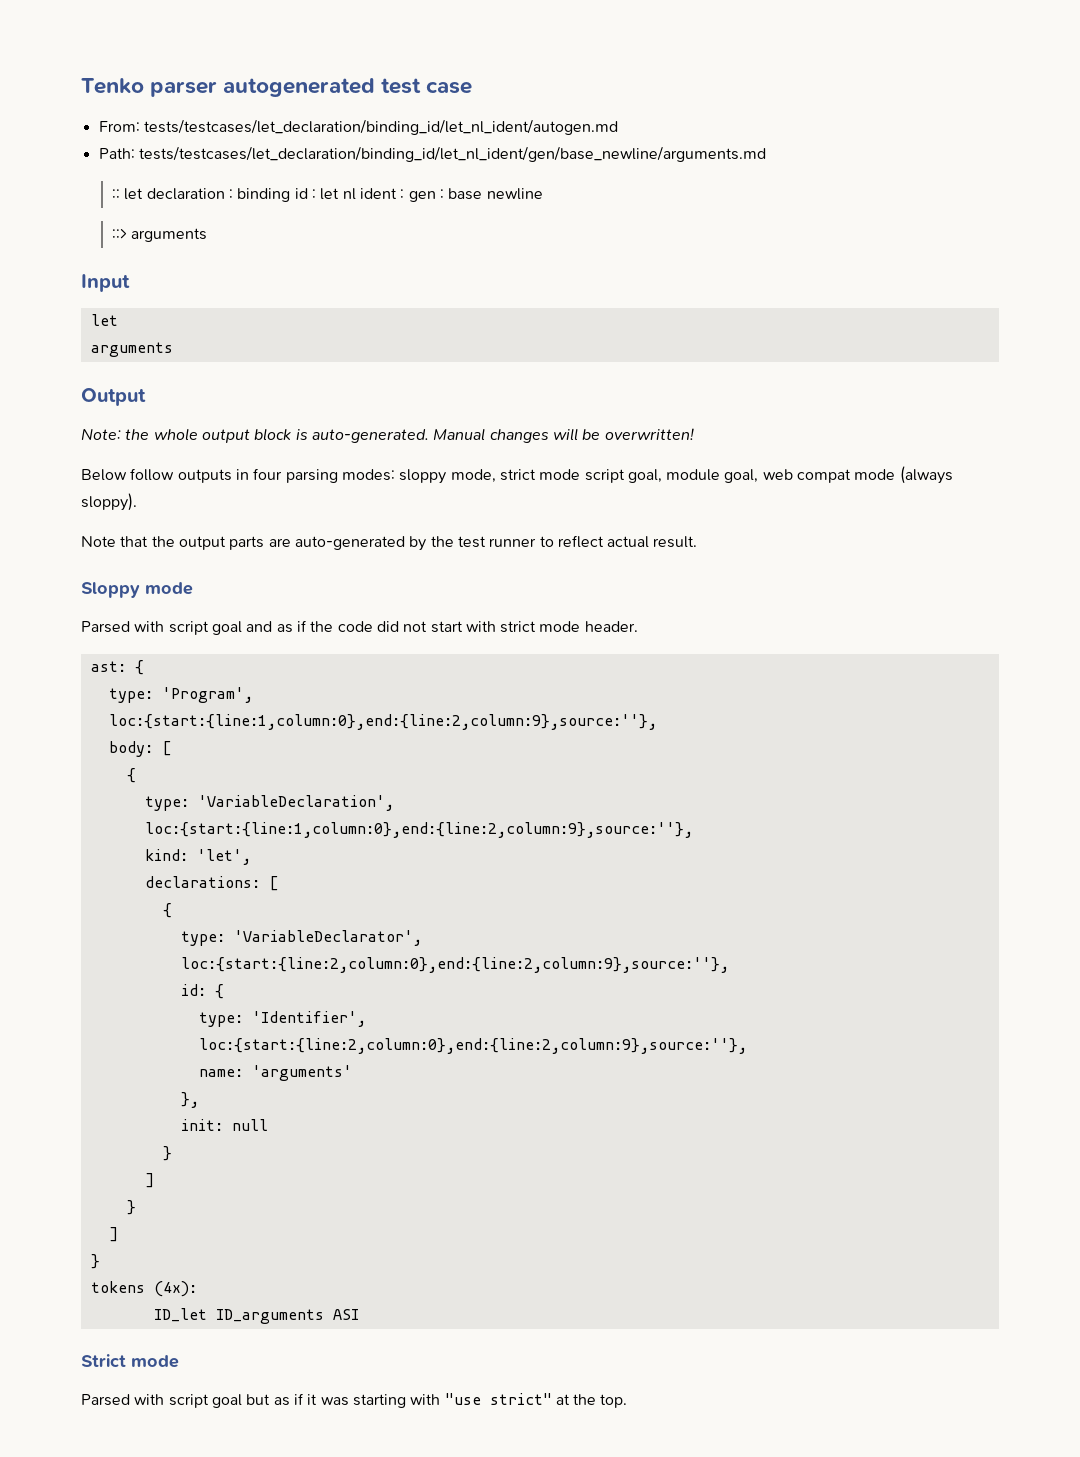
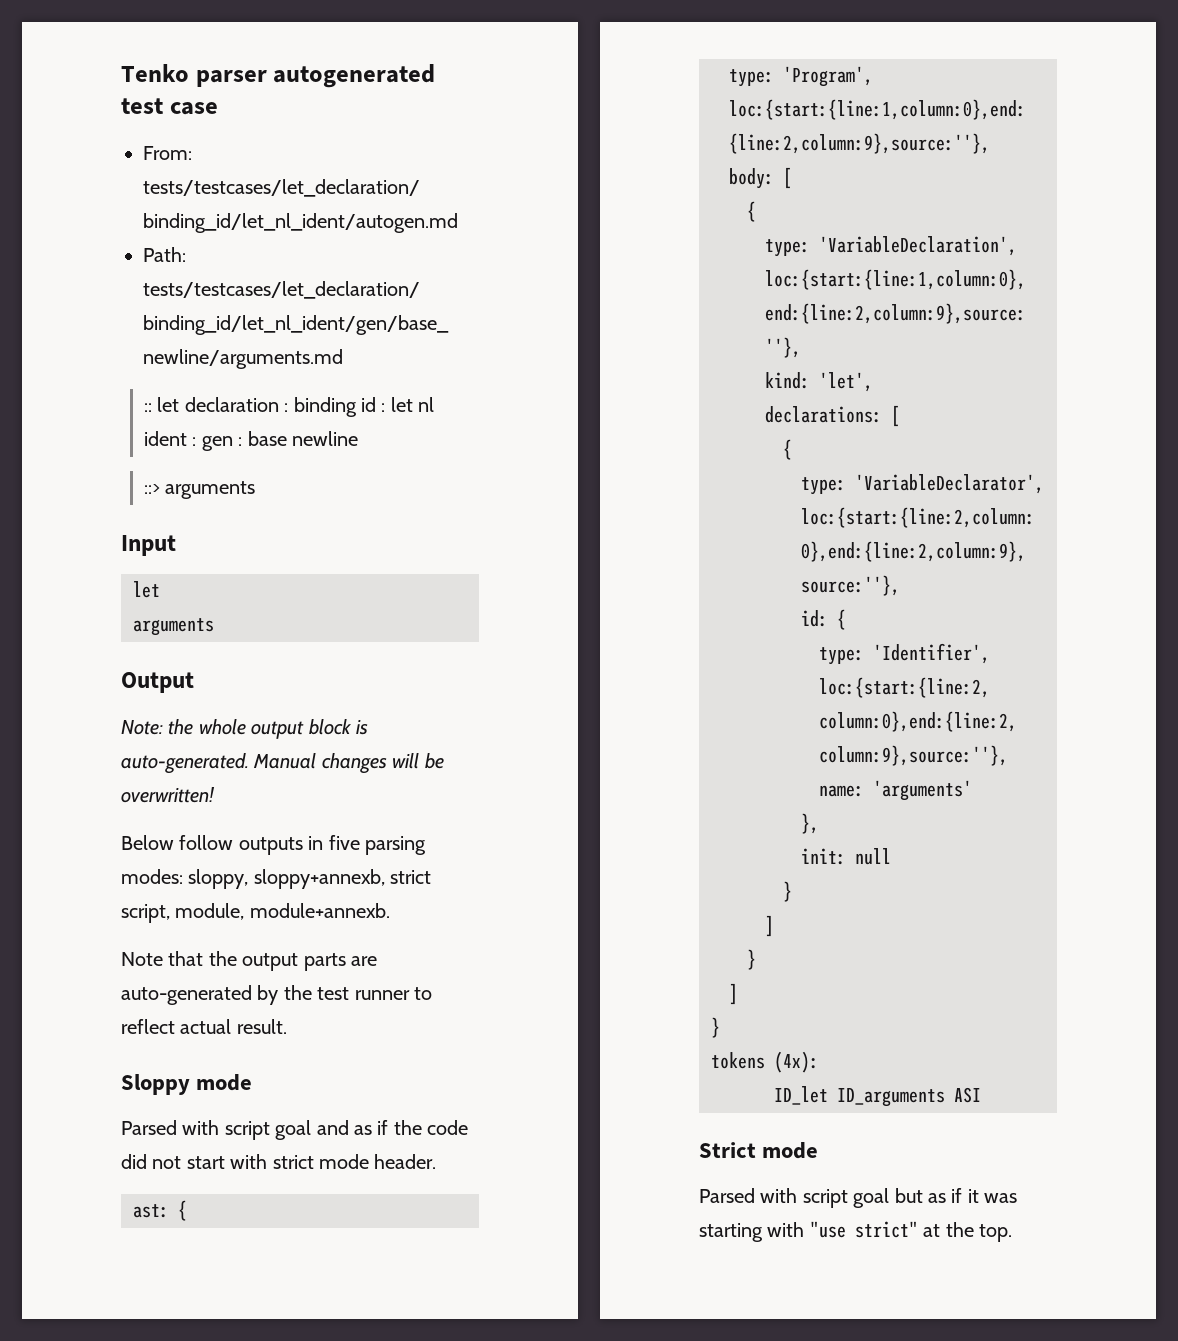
[253,468,283,480] four -> [328,835,360,850] five
[399,466,953,484] [81,493,137,511] sloppy mode, strict mode script goal, module goal, web compat mode (always sloppy). -> [188,869,432,889] [121,903,390,923] sloppy, sloppy+annexb, strict script, module, module+annexb.

